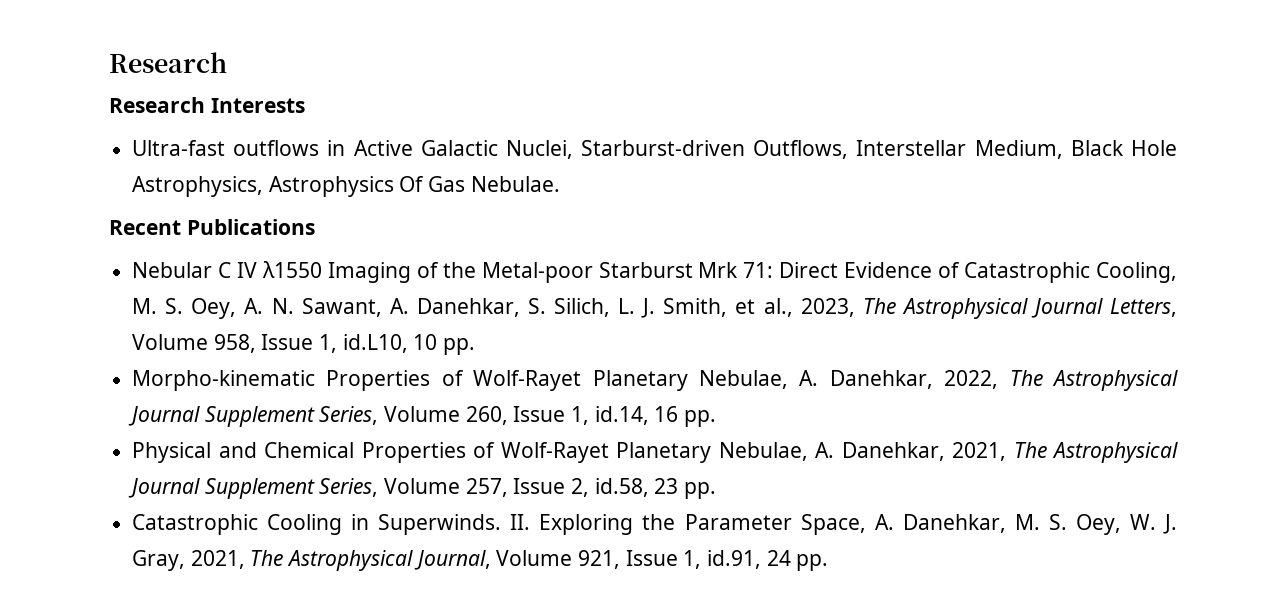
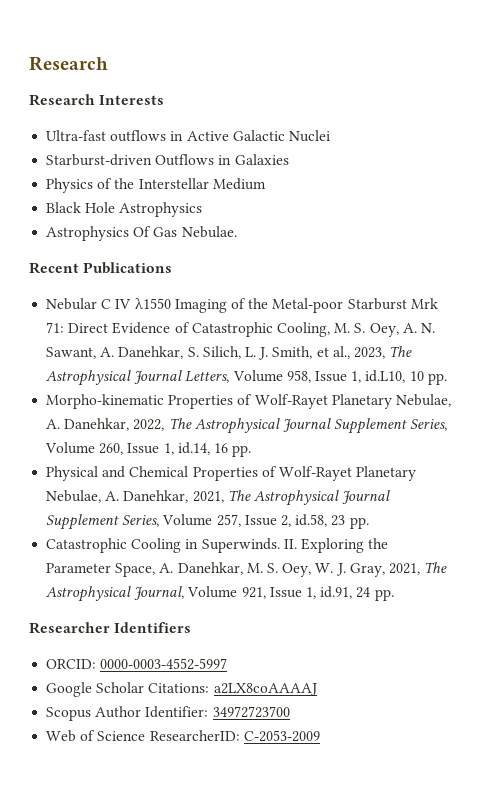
[505,140,1063,159] Nuclei, Starburst-driven Outflows, Interstellar Medium, -> [288,130,330,142] [46,154,289,166] [46,178,266,193] Nuclei // Starburst-driven Outflows in Galaxies // Physics of the Interstellar Medium //
[132,176,264,197] Astrophysics, -> [119,202,203,217] Astrophysics //
(829, 562) none -> [29,622,192,634] [46,658,228,670] [46,682,317,697] [46,706,290,721] [46,730,320,742] // Researcher Identifiers // ORCID: 0000-0003-4552-5997 // Google Scholar Citations: a2LX8coAAAAJ // Scopus Author Identifier: 34972723700 // Web of Science ResearcherID: C-2053-2009

